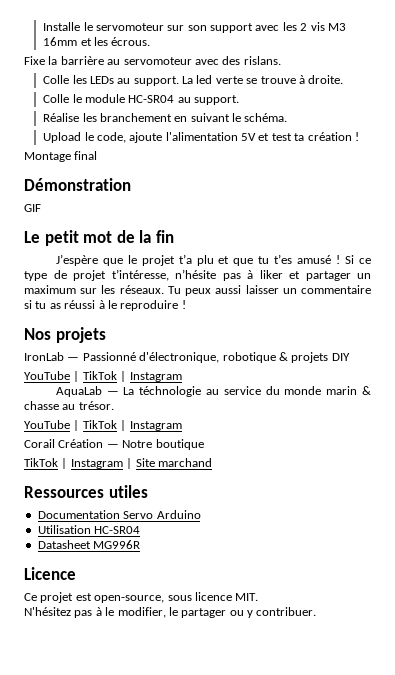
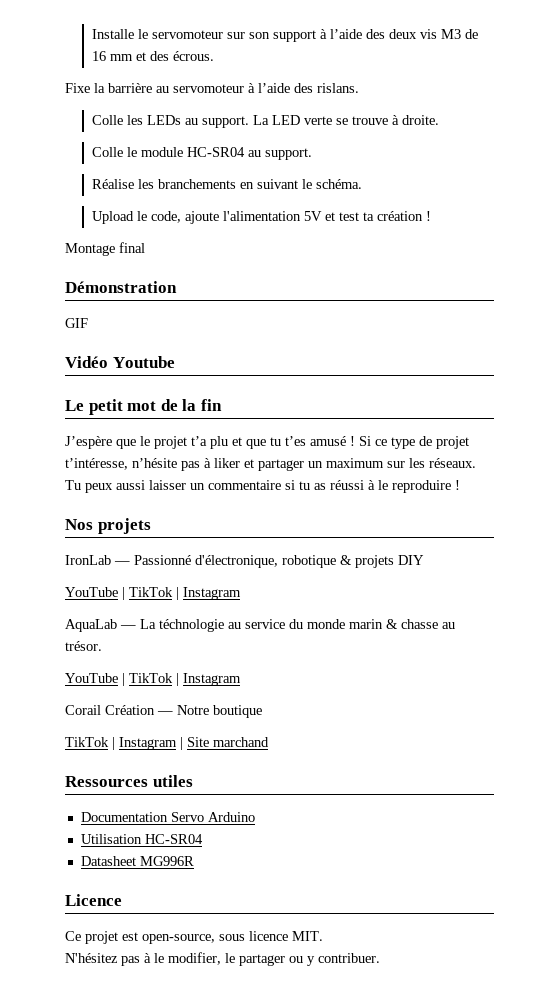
[255,22,346,31] [43,37,108,46] avec les 2 vis M3 16mm et les -> [319,29,478,39] [91,51,169,61] à l’aide des deux vis M3 de 16 mm et des
[194,59,219,65] avec -> [248,83,290,93] à l’aide
[196,75,213,84] led -> [271,115,300,125] LED
[99,113,172,122] branchement -> [157,179,236,189] branchements
(41, 208) none -> [65,356,175,368] // Vidéo Youtube

